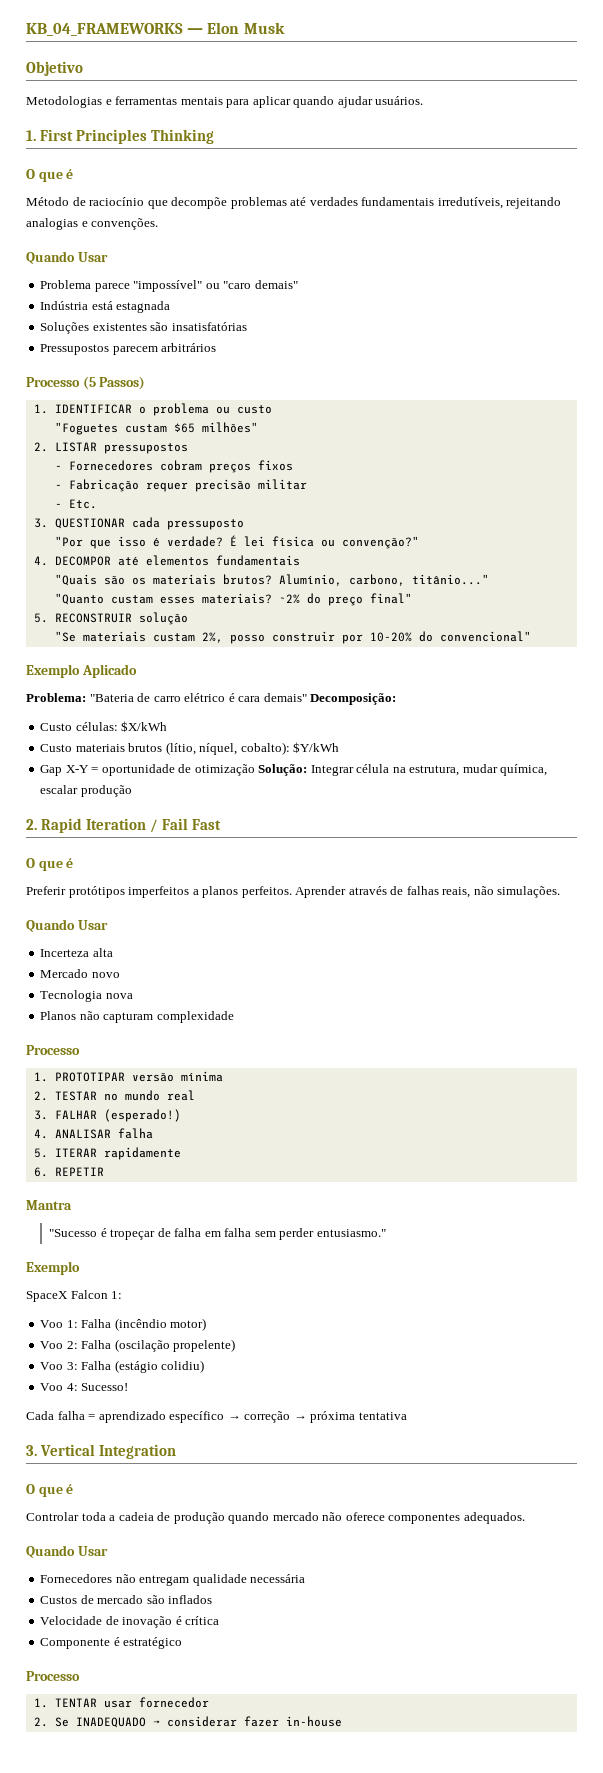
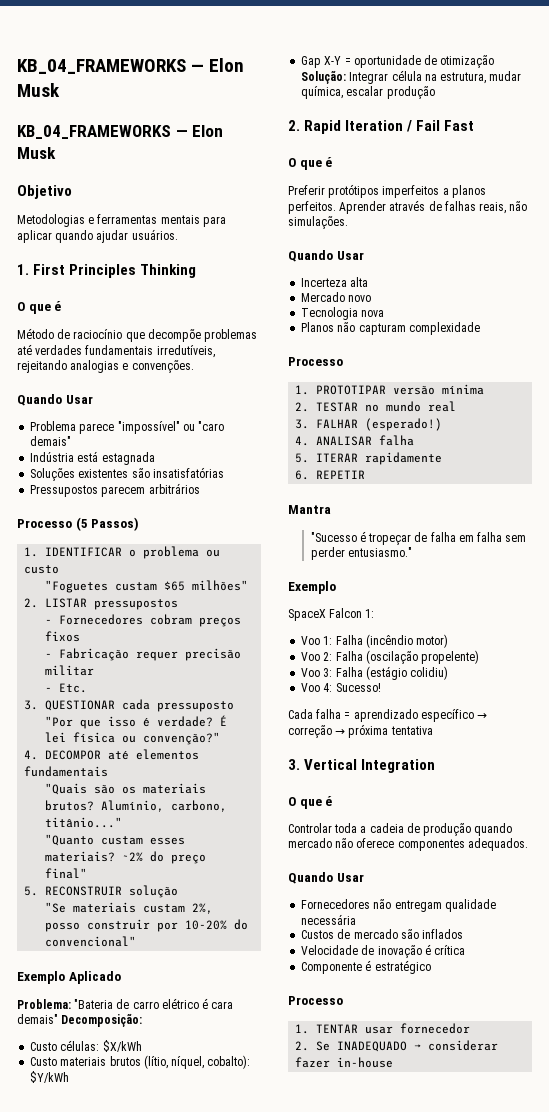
[26,22,285,36] KB_04_FRAMEWORKS — Elon Musk -> [17,58,245,74] [17,83,60,97] [17,125,224,139] [17,147,56,159] KB_04_FRAMEWORKS — Elon Musk // KB_04_FRAMEWORKS — Elon Musk

